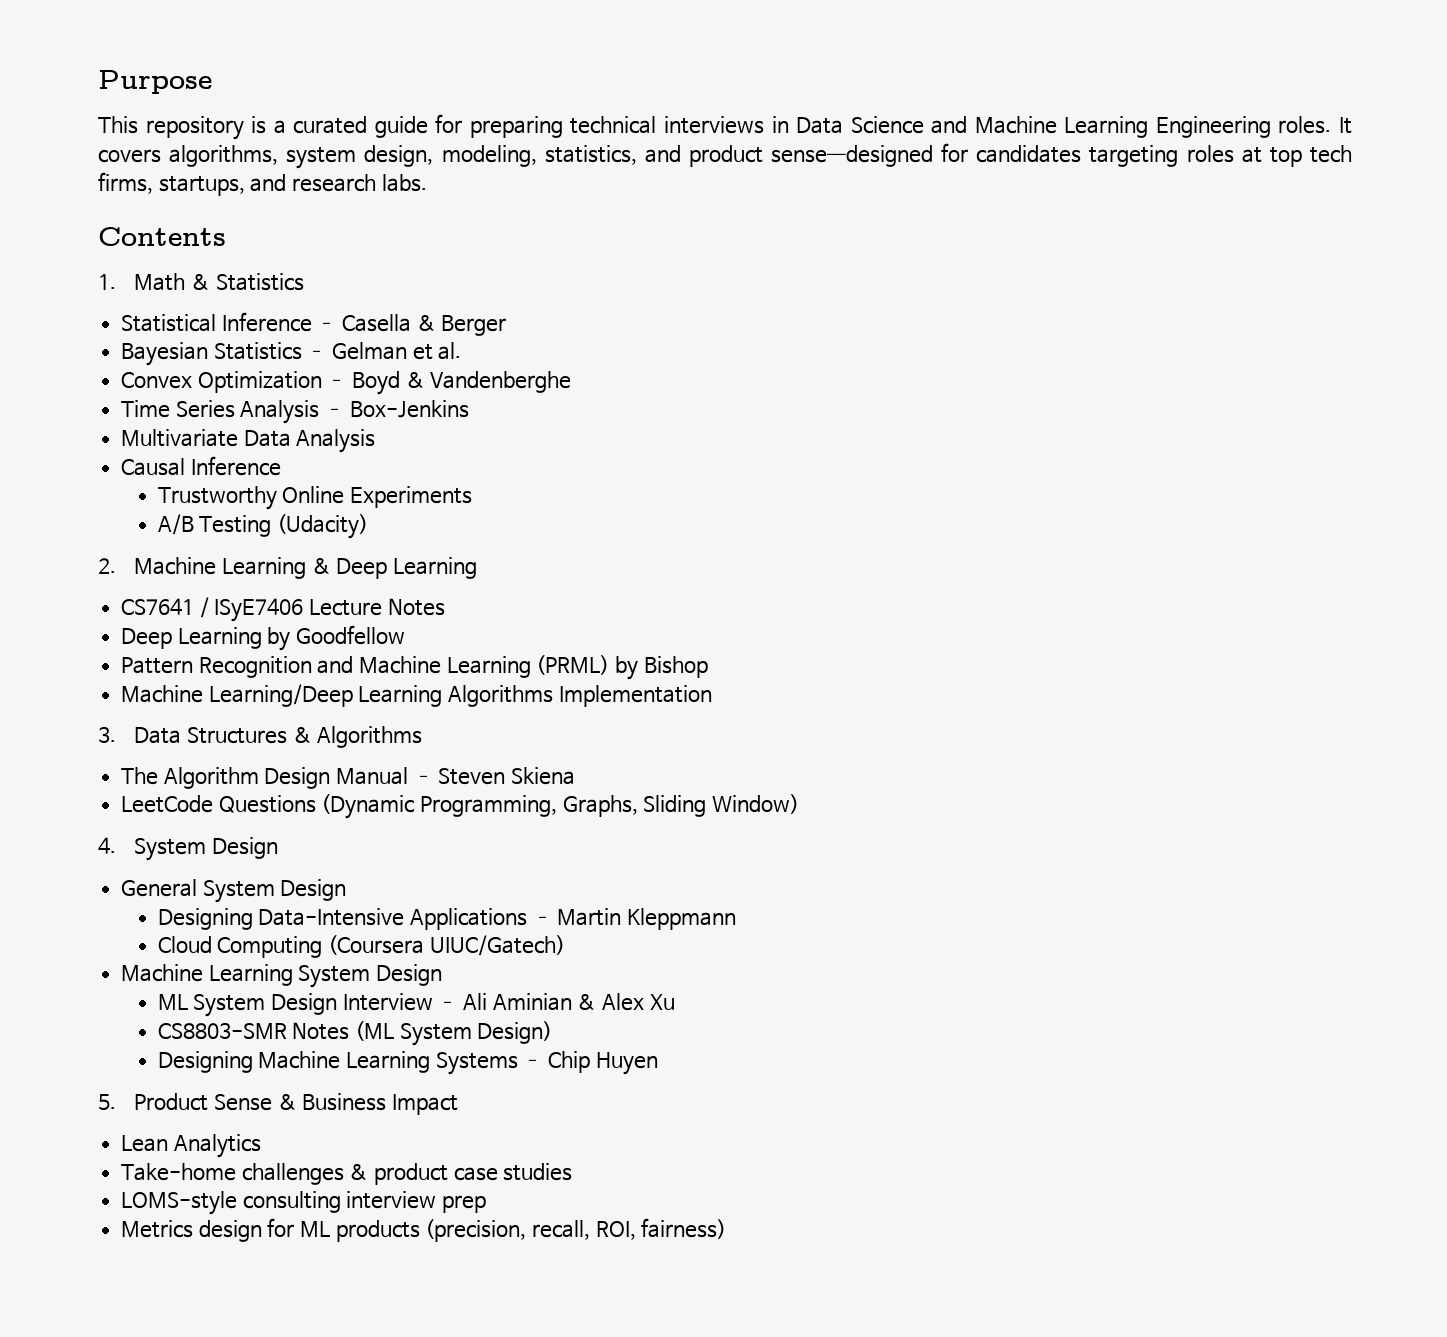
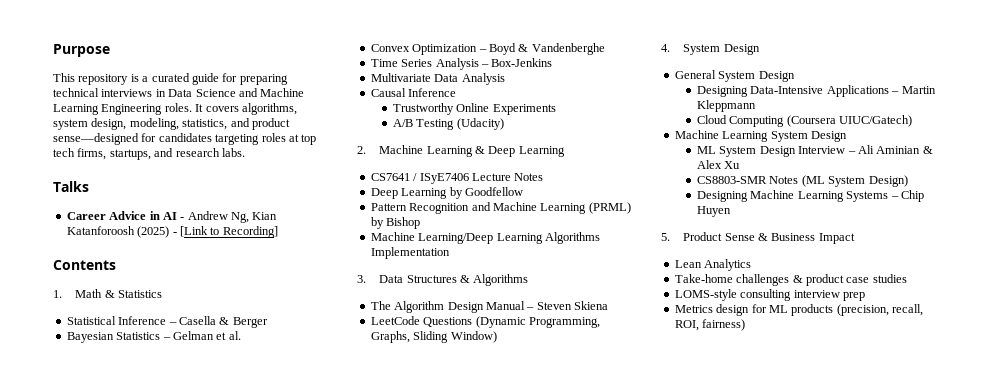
(427, 183) none -> [53,181,89,192] [66,211,278,223] [66,226,278,238] // Talks // Career Advice in AI - Andrew Ng, Kian Katanforoosh (2025) - [Link to Recording]

